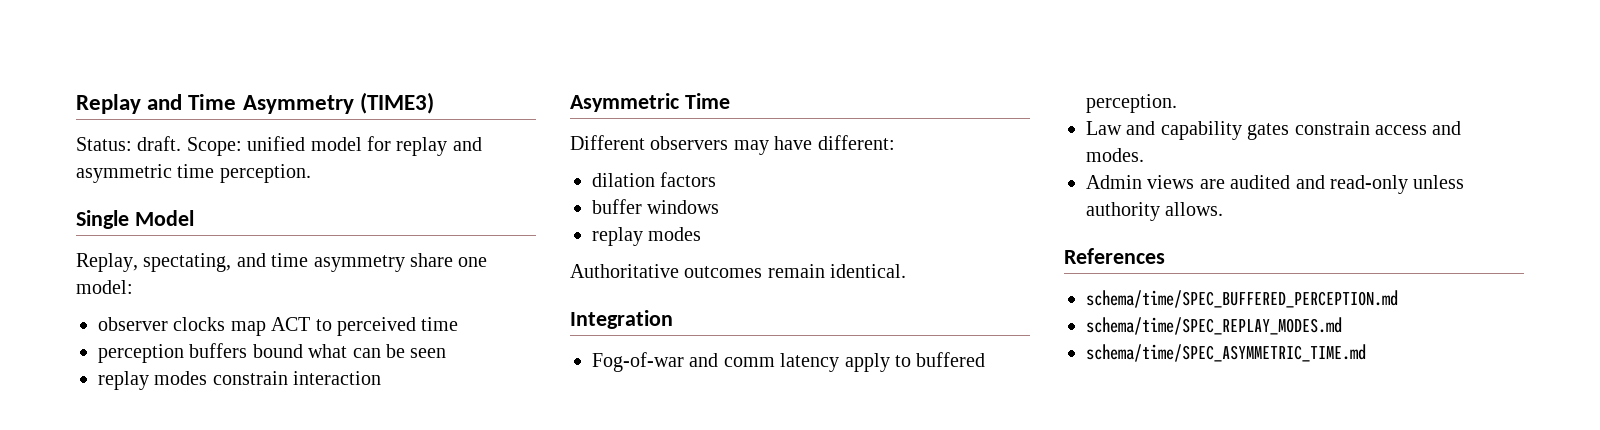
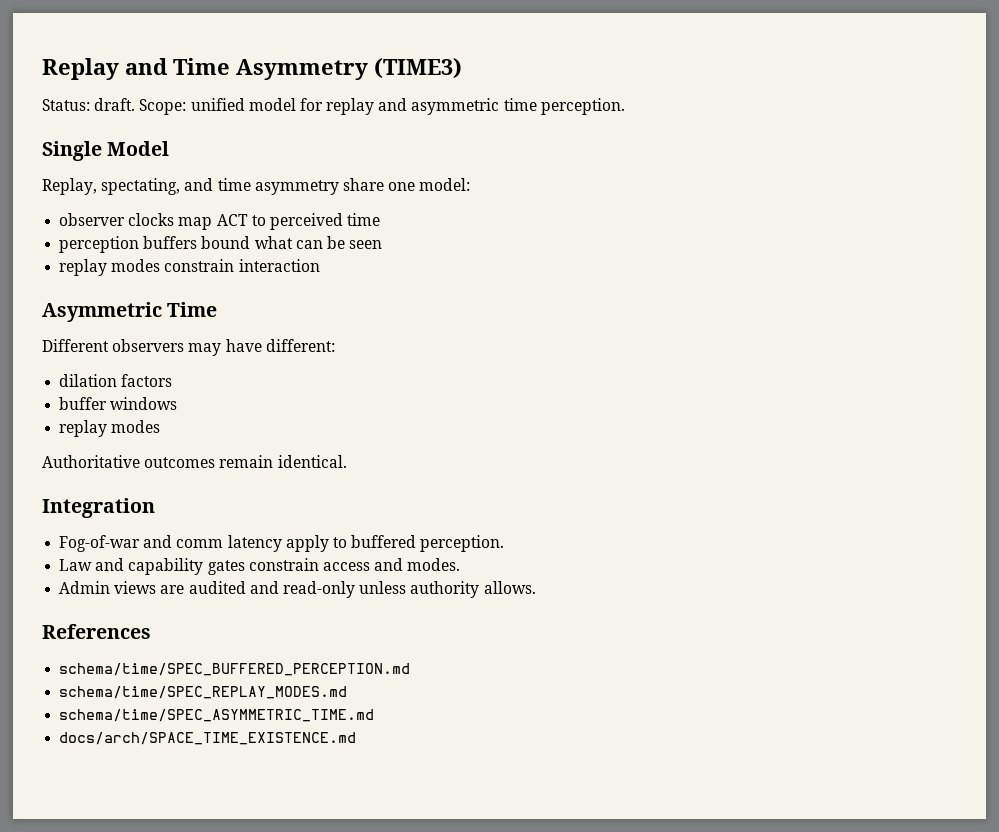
(1366, 353) none -> [59,732,357,745] // docs/arch/SPACE_TIME_EXISTENCE.md

